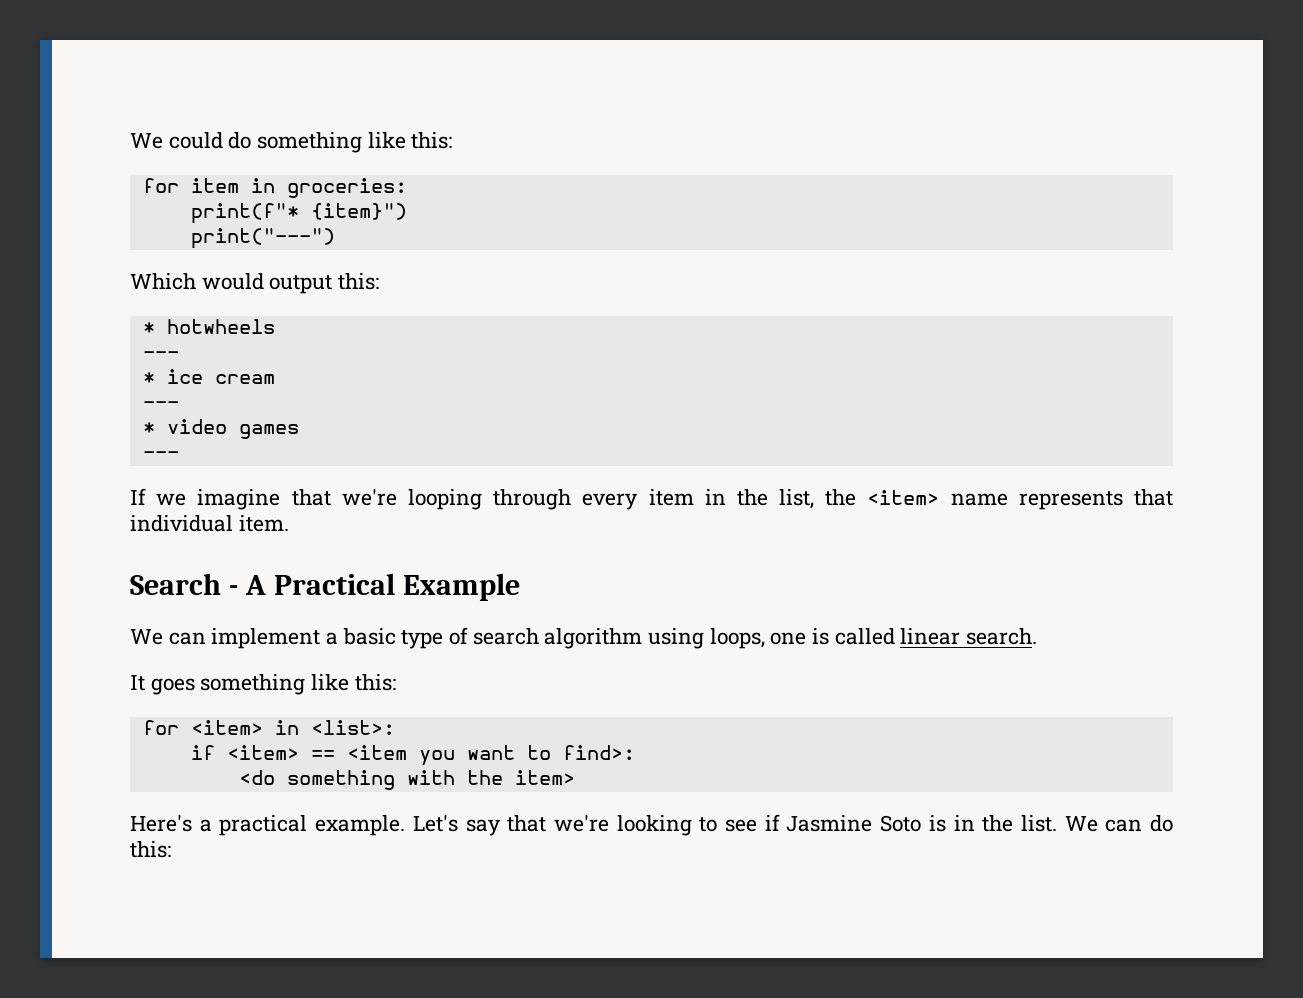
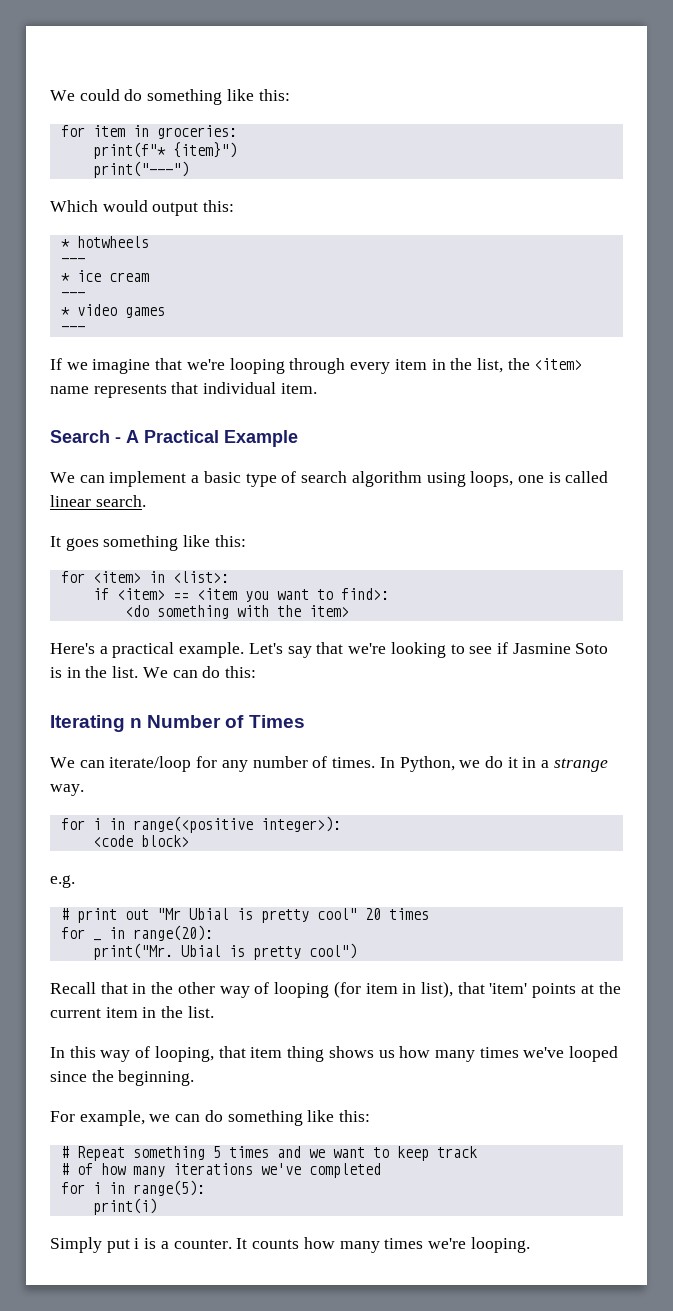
(171, 849) none -> [50,715,305,732] [50,756,608,772] [50,784,84,796] [60,816,341,833] [92,835,189,847] [50,875,75,888] [60,908,429,923] [60,927,85,939] [92,939,101,941] [108,925,213,941] [92,943,357,960] [50,981,621,998] [50,1006,214,1018] [50,1046,619,1062] [50,1070,195,1086] [50,1110,371,1126] [60,1146,477,1161] [60,1163,381,1178] [60,1180,205,1196] [92,1198,157,1215] [50,1237,530,1253] // Iterating n Number of Times // We can iterate/loop for any number of times. In Python, we do it in a strange way. // for i in range(<positive integer>): // <code block> // e.g. // # print out "Mr Ubial is pretty cool" 20 times // for _ in range(20): // print("Mr. Ubial is pretty cool") // Recall that in the other way of looping (for item in list), that 'item' points at the current item in the list. // In this way of looping, that item thing shows us how many times we've looped since the beginning. // For example, we can do something like this: // # Repeat something 5 times and we want to keep track // # of how many iterations we've completed // for i in range(5): // print(i) // Simply put i is a counter. It counts how many times we're looping.

